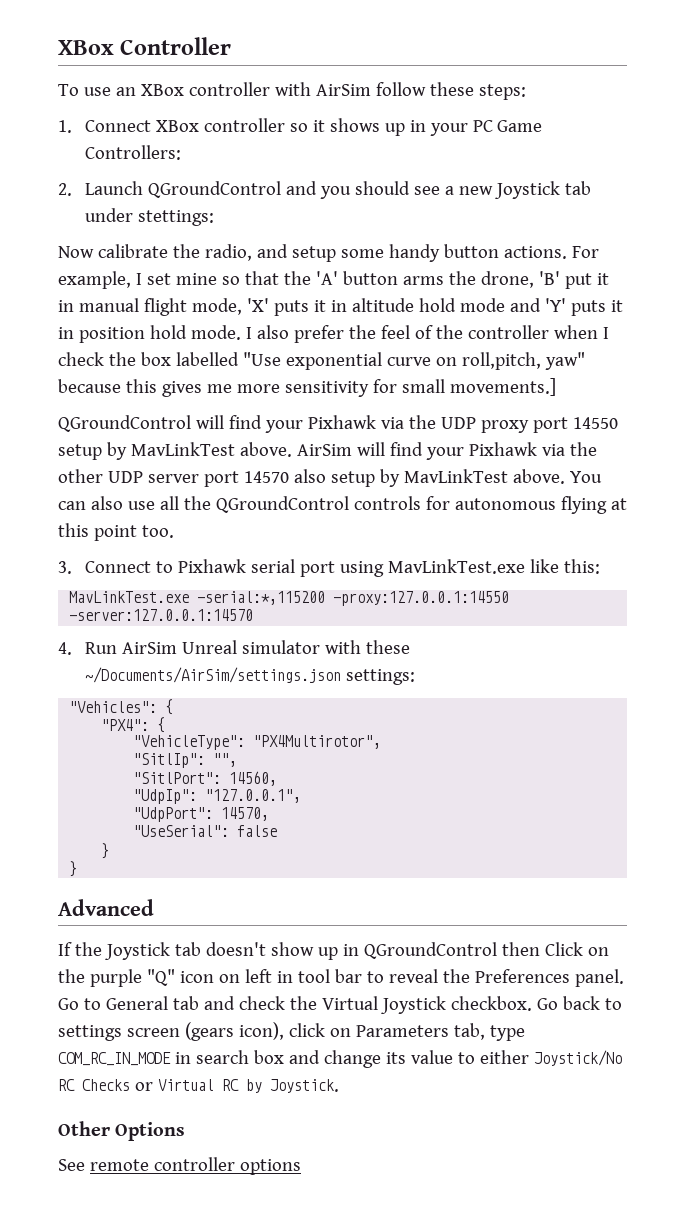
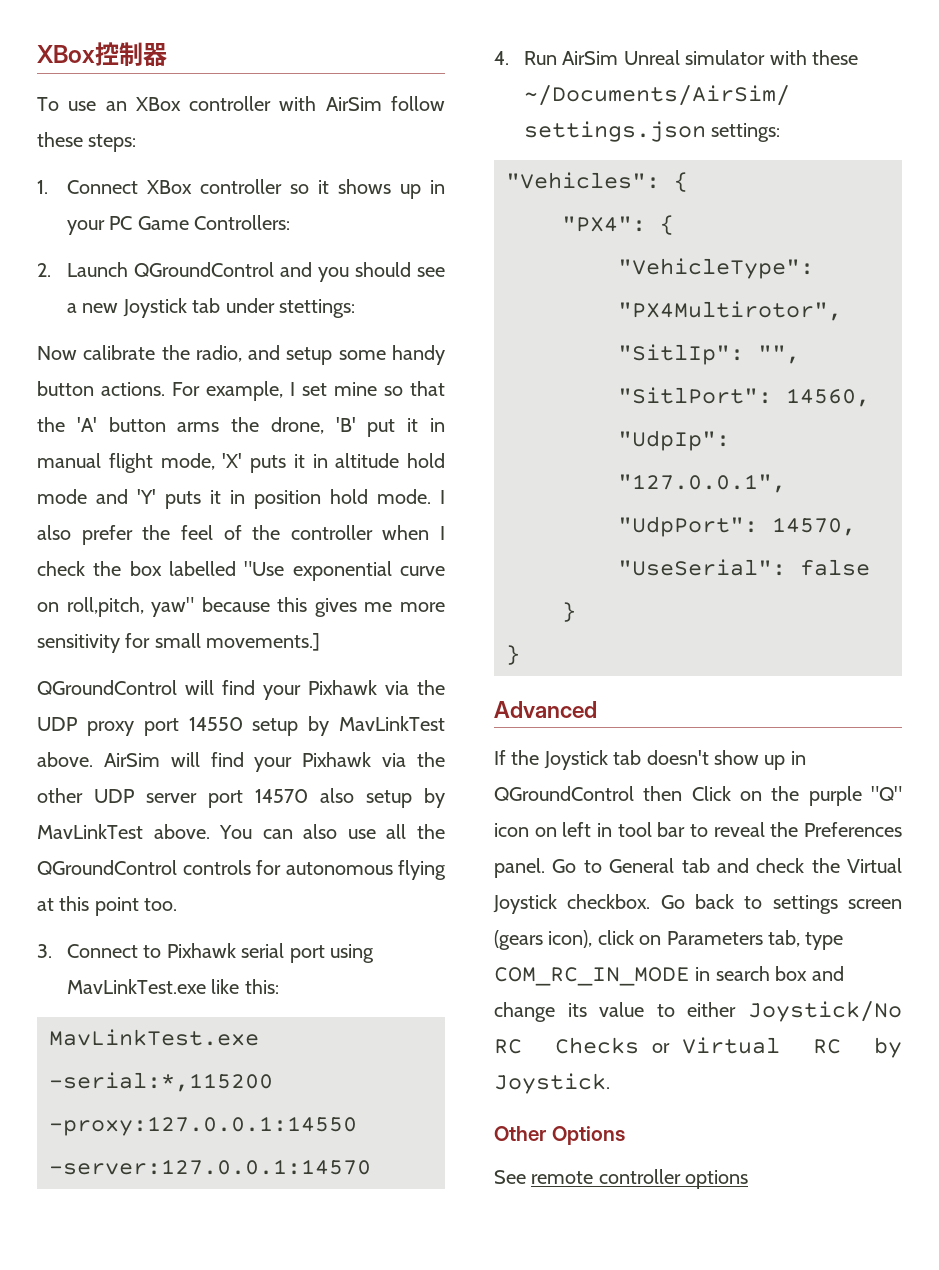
[58,37,232,55] XBox Controller -> [37,42,167,66] XBox控制器

